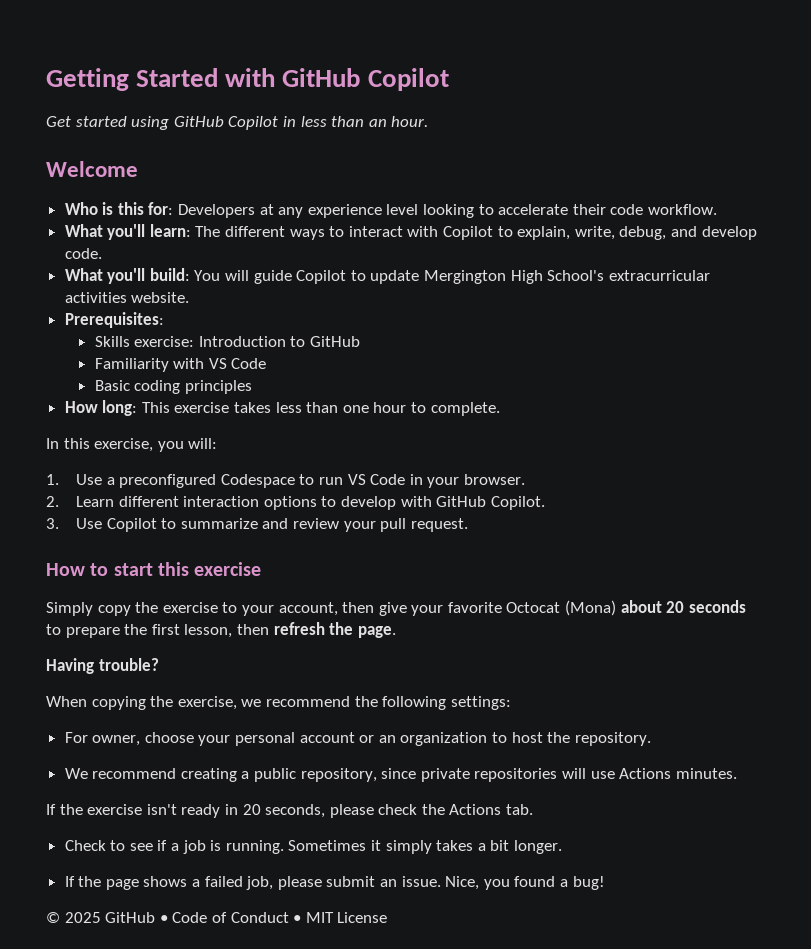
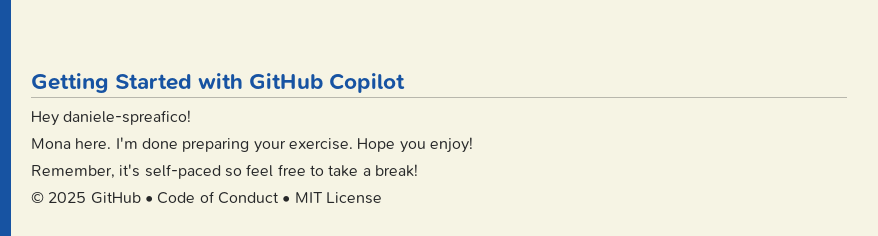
[46,116,429,130] [46,161,138,177] [64,202,717,218] [64,224,757,240] [64,248,102,259] [64,268,710,284] [64,292,190,303] [64,312,164,328] [94,336,361,347] [94,358,267,372] [94,380,252,394] [64,400,500,416] [46,438,218,452] [46,474,525,488] [46,496,545,510] [46,518,468,532] [46,562,262,576] [46,600,746,616] [46,622,396,638] [46,658,159,674] [46,696,511,710] [64,732,651,746] [64,768,737,782] [46,804,534,818] [64,840,562,854] [64,876,605,890] Get started using GitHub Copilot in less than an hour. // Welcome // Who is this for: Developers at any experience level looking to accelerate their code workflow. // What you'll learn: The different ways to interact with Copilot to explain, write, debug, and develop code. // What you'll build: You will guide Copilot to update Mergington High School's extracurricular activities website. // Prerequisites: // Skills exercise: Introduction to GitHub // Familiarity with VS Code // Basic coding principles // How long: This exercise takes less than one hour to complete. // In this exercise, you will: // 1. Use a preconfigured Codespace to run VS Code in your browser. // 2. Learn different interaction options to develop with GitHub Copilot. // 3. Use Copilot to summarize and review your pull request. // How to start this exercise // Simply copy the exercise to your account, then give your favorite Octocat (Mona) about 20 seconds to prepare the first lesson, then refresh the page. // Having trouble? // When copying the exercise, we recommend the following settings: // For owner, choose your personal account or an organization to host the repository. // We recommend creating a public repository, since private repositories will use Actions minutes. // If the exercise isn't ready in 20 seconds, please check the Actions tab. // Check to see if a job is running. Sometimes it simply takes a bit longer. // If the page shows a failed job, please submit an issue. Nice, you found a bug! -> [31,110,192,126] [31,137,473,153] [31,164,418,179] Hey daniele-spreafico! // Mona here. I'm done preparing your exercise. Hope you enjoy! // Remember, it's self-paced so feel free to take a break!

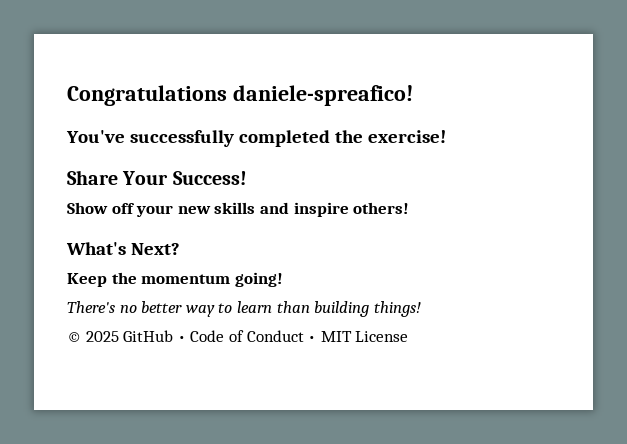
[31,73,406,93] [31,110,192,126] [31,137,473,153] [31,164,418,179] Getting Started with GitHub Copilot // Hey daniele-spreafico! // Mona here. I'm done preparing your exercise. Hope you enjoy! // Remember, it's self-paced so feel free to take a break! -> [67,85,413,106] [66,130,446,147] [67,170,247,185] [67,202,410,217] [66,242,180,255] [67,272,283,287] [67,301,421,317] Congratulations daniele-spreafico! // You've successfully completed the exercise! // Share Your Success! // Show off your new skills and inspire others! // What's Next? // Keep the momentum going! // There's no better way to learn than building things!

